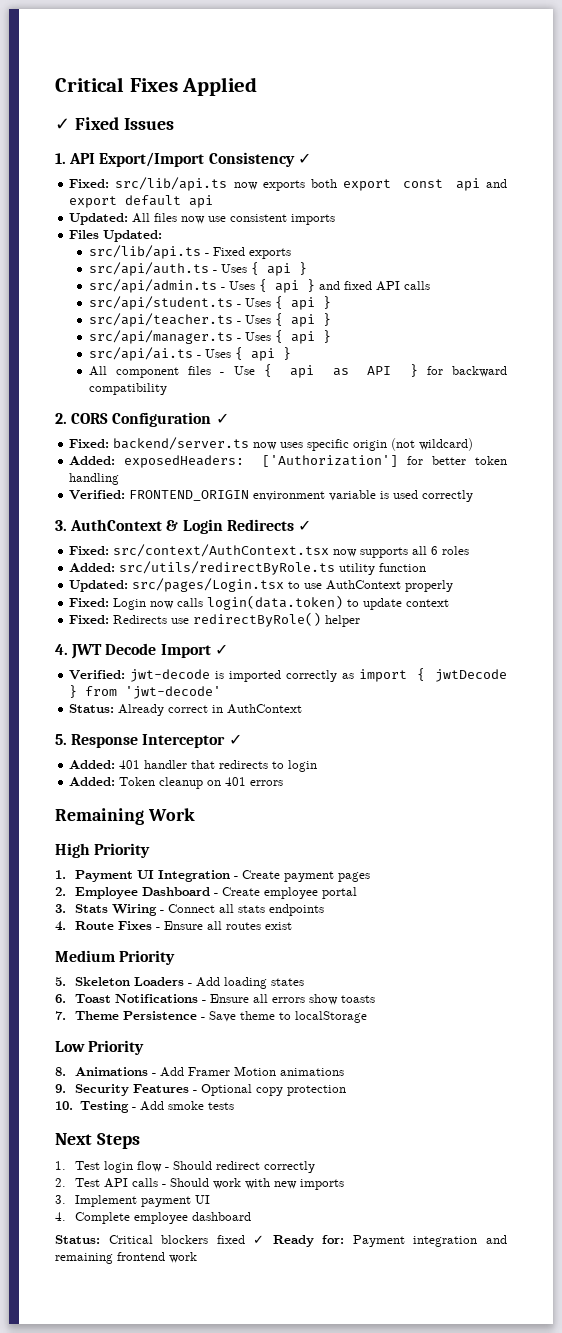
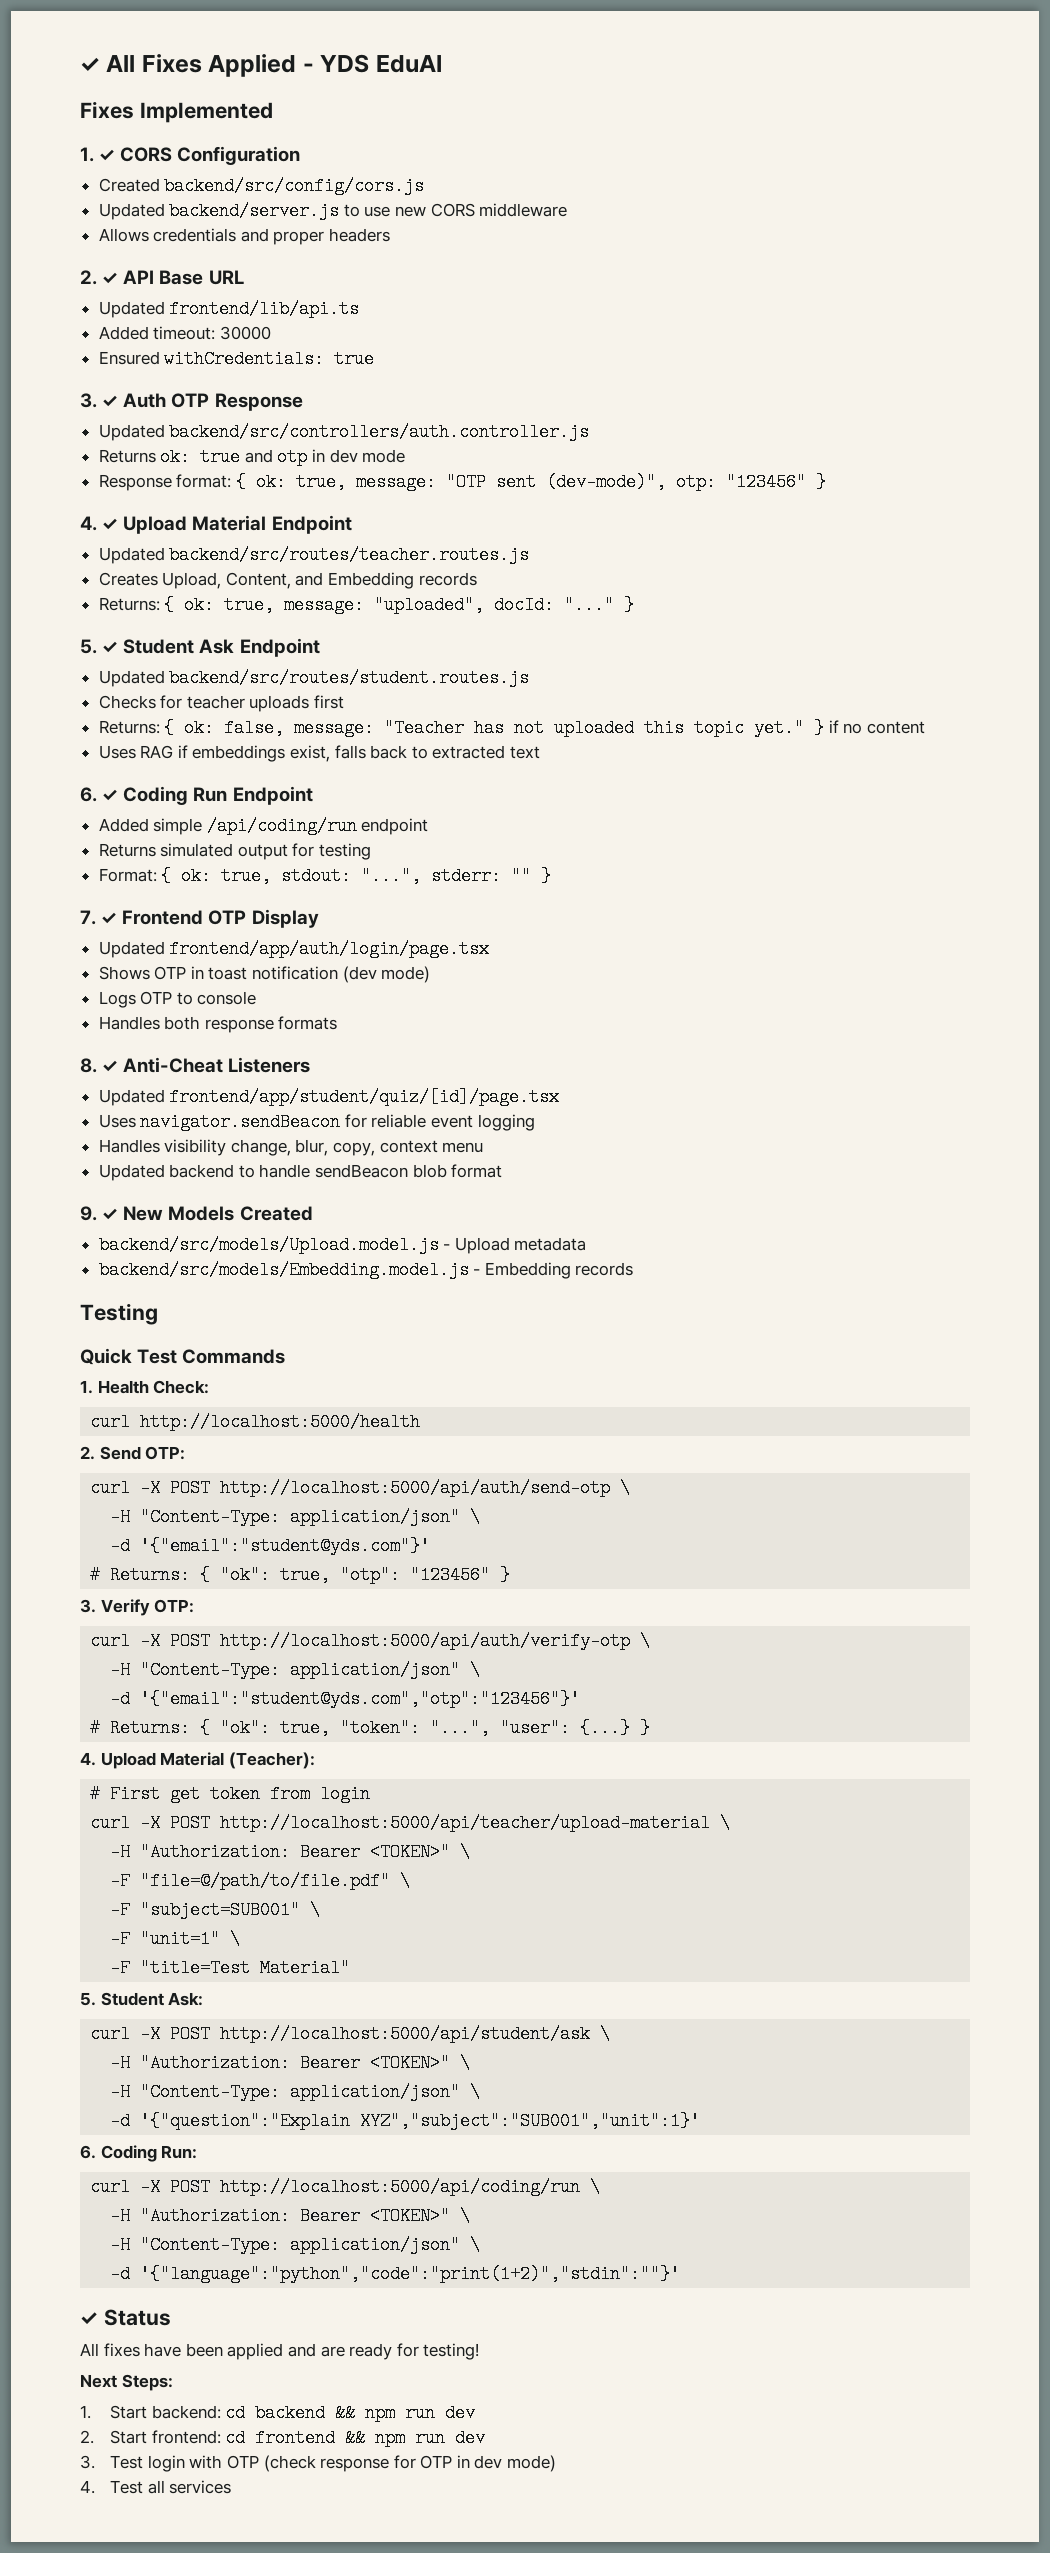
[55,77,124,92] Critical -> [80,55,136,72] ✓ All
[55,117,174,130] [55,152,311,167] [69,177,507,191] [69,195,214,208] [69,213,336,225] [69,230,163,242] [88,245,291,259] [88,262,307,276] [88,279,430,293] [88,296,331,310] [88,313,331,327] [88,330,331,344] [88,347,291,361] [88,364,507,378] [88,383,167,395] [55,412,229,427] [69,437,474,451] [69,455,507,468] [69,473,120,485] [69,490,474,502] [55,519,311,534] [69,544,470,558] [69,561,427,575] [69,578,454,592] [69,595,450,610] [69,612,361,627] [55,643,228,659] [69,668,507,682] [69,685,222,699] [69,704,303,716] [55,734,242,748] [69,760,318,772] [69,777,284,789] [55,808,195,825] [55,843,151,858] [55,870,370,882] [55,887,357,899] [55,904,324,916] [55,921,292,931] [55,950,176,965] [55,977,304,989] [55,994,375,1005] [55,1011,367,1023] [55,1040,145,1055] [55,1066,344,1077] [55,1084,346,1096] [55,1101,234,1113] [55,1133,140,1149] [55,1161,315,1173] [55,1178,344,1190] [55,1195,210,1207] [55,1212,251,1224] [55,1235,507,1247] [55,1252,197,1264] // ✓ Fixed Issues // 1. API Export/Import Consistency ✓ // Fixed: src/lib/api.ts now exports both export const api and export default api // Updated: All files now use consistent imports // Files Updated: // src/lib/api.ts - Fixed exports // src/api/auth.ts - Uses { api } // src/api/admin.ts - Uses { api } and fixed API calls // src/api/student.ts - Uses { api } // src/api/teacher.ts - Uses { api } // src/api/manager.ts - Uses { api } // src/api/ai.ts - Uses { api } // All component files - Use { api as API } for backward compatibility // 2. CORS Configuration ✓ // Fixed: backend/server.ts now uses specific origin (not wildcard) // Added: exposedHeaders: ['Authorization'] for better token handling // Verified: FRONTEND_ORIGIN environment variable is used correctly // 3. AuthContext & Login Redirects ✓ // Fixed: src/context/AuthContext.tsx now supports all 6 roles // Added: src/utils/redirectByRole.ts utility function // Updated: src/pages/Login.tsx to use AuthContext properly // Fixed: Login now calls login(data.token) to update context // Fixed: Redirects use redirectByRole() helper // 4. JWT Decode Import ✓ // Verified: jwt-decode is imported correctly as import { jwtDecode } from 'jwt-decode' // Status: Already correct in AuthContext // 5. Response Interceptor ✓ // Added: 401 handler that redirects to login // Added: Token cleanup on 401 errors // Remaining Work // High Priority // 1. Payment UI Integration - Create payment pages // 2. Employee Dashboard - Create employee portal // 3. Stats Wiring - Connect all stats endpoints // 4. Route Fixes - Ensure all routes exist // Medium Priority // 5. Skeleton Loaders - Add loading states // 6. Toast Notifications - Ensure all errors show toasts // 7. Theme Persistence - Save theme to localStorage // Low Priority // 8. Animations - Add Framer Motion animations // 9. Security Features - Optional copy protection // 10. Testing - Add smoke tests // Next Steps // 1. Test login flow - Should redirect correctly // 2. Test API calls - Should work with new imports // 3. Implement payment UI // 4. Complete employee dashboard // Status: Critical blockers fixed ✓ Ready for: Payment integration and remaining frontend work -> [302,54,442,73] [80,101,273,123] [80,146,301,165] [98,177,425,195] [98,202,568,220] [98,228,391,245] [80,270,244,285] [98,300,360,318] [98,326,271,340] [98,350,375,368] [80,393,303,411] [98,423,590,441] [98,448,406,466] [98,473,826,491] [80,515,352,534] [98,546,530,564] [98,572,477,589] [98,596,635,614] [80,638,320,657] [98,669,530,687] [98,695,345,712] [98,719,926,737] [98,745,541,762] [80,786,313,805] [98,817,429,835] [98,843,372,860] [98,867,552,885] [80,909,319,928] [98,940,490,958] [98,966,431,983] [98,991,257,1008] [98,1016,338,1033] [80,1057,311,1073] [98,1088,560,1106] [98,1113,535,1131] [98,1139,484,1156] [98,1164,503,1181] [80,1206,313,1221] [98,1236,587,1254] [98,1261,634,1279] [80,1303,158,1325] [80,1348,286,1365] [80,1380,210,1394] [90,1413,421,1431] [80,1446,186,1460] [90,1479,631,1497] [110,1508,481,1526] [110,1537,431,1555] [90,1566,511,1584] [80,1599,195,1616] [90,1632,651,1650] [110,1661,481,1679] [110,1690,581,1708] [90,1719,651,1737] [80,1752,315,1769] [90,1785,371,1803] [90,1814,731,1832] [110,1843,471,1861] [110,1872,411,1890] [110,1901,321,1919] [110,1930,241,1948] [110,1959,351,1977] [80,1992,204,2006] [90,2025,611,2043] [110,2054,471,2072] [110,2083,481,2101] [110,2112,701,2130] [80,2145,198,2162] [90,2178,601,2196] [110,2207,471,2225] [110,2236,481,2254] [110,2265,681,2283] [80,2309,171,2326] [80,2343,480,2360] [80,2374,173,2391] [80,2404,476,2422] [80,2429,486,2447] [80,2455,557,2472] [80,2480,232,2494] - YDS EduAI // Fixes Implemented // 1. ✓ CORS Configuration // Created backend/src/config/cors.js // Updated backend/server.js to use new CORS middleware // Allows credentials and proper headers // 2. ✓ API Base URL // Updated frontend/lib/api.ts // Added timeout: 30000 // Ensured withCredentials: true // 3. ✓ Auth OTP Response // Updated backend/src/controllers/auth.controller.js // Returns ok: true and otp in dev mode // Response format: { ok: true, message: "OTP sent (dev-mode)", otp: "123456" } // 4. ✓ Upload Material Endpoint // Updated backend/src/routes/teacher.routes.js // Creates Upload, Content, and Embedding records // Returns: { ok: true, message: "uploaded", docId: "..." } // 5. ✓ Student Ask Endpoint // Updated backend/src/routes/student.routes.js // Checks for teacher uploads first // Returns: { ok: false, message: "Teacher has not uploaded this topic yet." } if no content // Uses RAG if embeddings exist, falls back to extracted text // 6. ✓ Coding Run Endpoint // Added simple /api/coding/run endpoint // Returns simulated output for testing // Format: { ok: true, stdout: "...", stderr: "" } // 7. ✓ Frontend OTP Display // Updated frontend/app/auth/login/page.tsx // Shows OTP in toast notification (dev mode) // Logs OTP to console // Handles both response formats // 8. ✓ Anti-Cheat Listeners // Updated frontend/app/student/quiz/[id]/page.tsx // Uses navigator.sendBeacon for reliable event logging // Handles visibility change, blur, copy, context menu // Updated backend to handle sendBeacon blob format // 9. ✓ New Models Created // backend/src/models/Upload.model.js - Upload metadata // backend/src/models/Embedding.model.js - Embedding records // Testing // Quick Test Commands // 1. Health Check: // curl http://localhost:5000/health // 2. Send OTP: // curl -X POST http://localhost:5000/api/auth/send-otp \ // -H "Content-Type: application/json" \ // -d '{"email":"student@yds.com"}' // # Returns: { "ok": true, "otp": "123456" } // 3. Verify OTP: // curl -X POST http://localhost:5000/api/auth/verify-otp \ // -H "Content-Type: application/json" \ // -d '{"email":"student@yds.com","otp":"123456"}' // # Returns: { "ok": true, "token": "...", "user": {...} } // 4. Upload Material (Teacher): // # First get token from login // curl -X POST http://localhost:5000/api/teacher/upload-material \ // -H "Authorization: Bearer <TOKEN>" \ // -F "file=@/path/to/file.pdf" \ // -F "subject=SUB001" \ // -F "unit=1" \ // -F "title=Test Material" // 5. Student Ask: // curl -X POST http://localhost:5000/api/student/ask \ // -H "Authorization: Bearer <TOKEN>" \ // -H "Content-Type: application/json" \ // -d '{"question":"Explain XYZ","subject":"SUB001","unit":1}' // 6. Coding Run: // curl -X POST http://localhost:5000/api/coding/run \ // -H "Authorization: Bearer <TOKEN>" \ // -H "Content-Type: application/json" \ // -d '{"language":"python","code":"print(1+2)","stdin":""}' // ✓ Status // All fixes have been applied and are ready for testing! // Next Steps: // 1. Start backend: cd backend && npm run dev // 2. Start frontend: cd frontend && npm run dev // 3. Test login with OTP (check response for OTP in dev mode) // 4. Test all services

